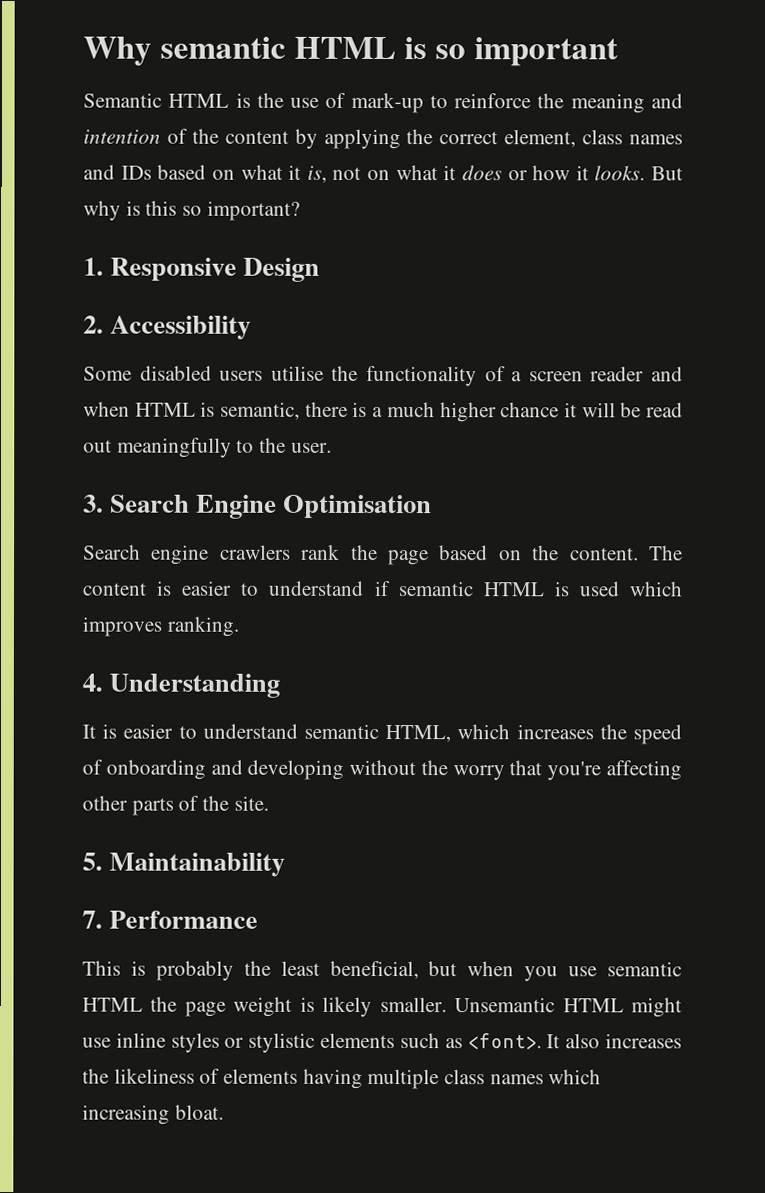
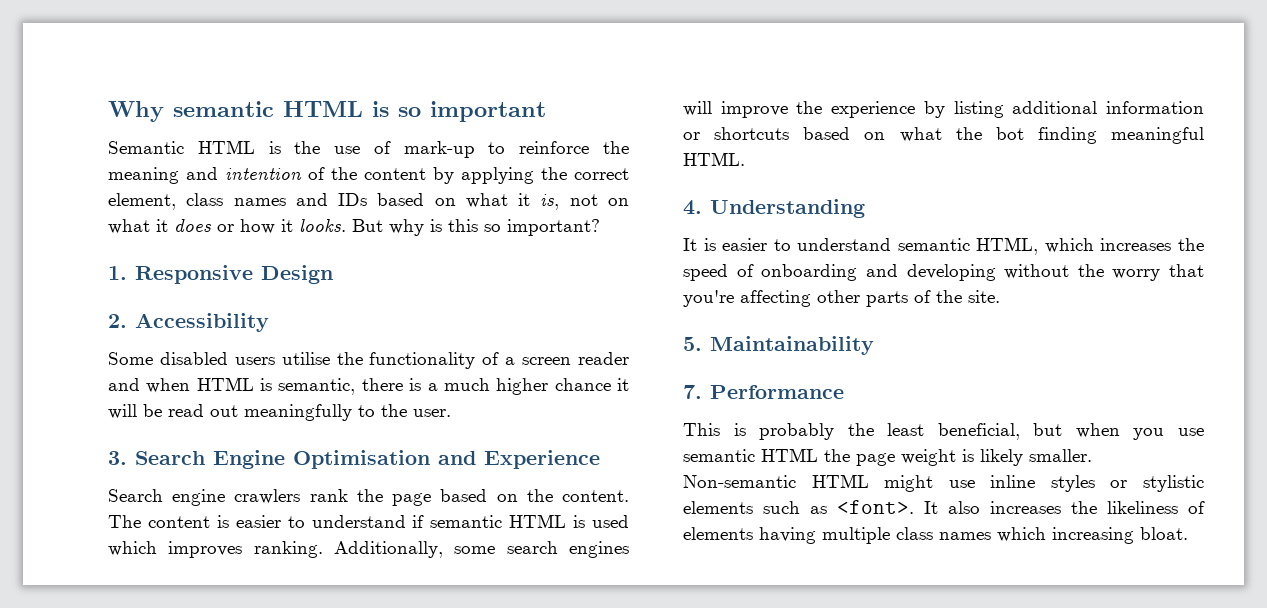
(433, 507) none -> [438,450,600,469] and Experience
(239, 626) none -> [334,541,629,558] [683,101,1204,118] [683,127,1204,144] [683,152,745,166] Additionally, some search engines will improve the experience by listing additional information or shortcuts based on what the bot finding meaningful HTML.
[454,997,556,1013] Unsemantic -> [683,475,796,488] Non-semantic

